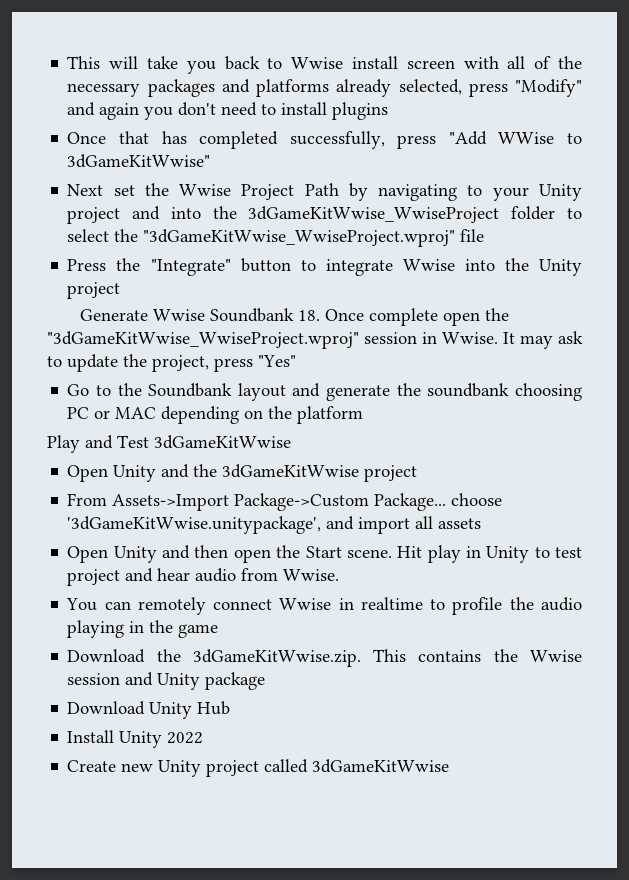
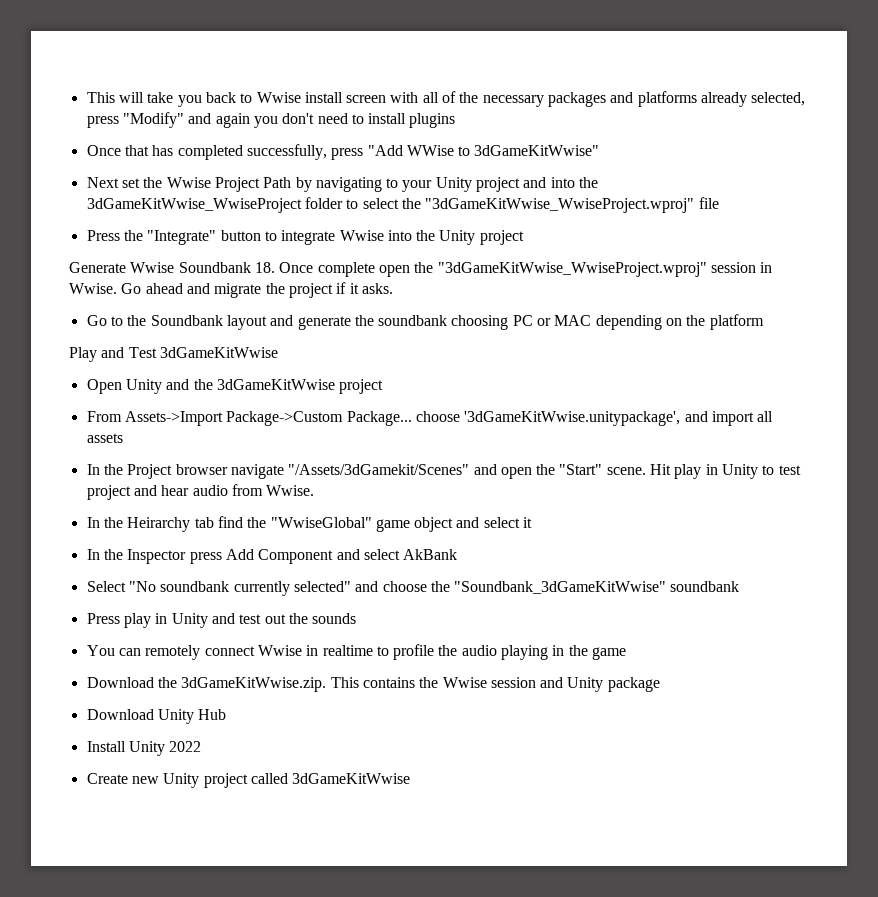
[503,331,583,349] [47,354,296,372] It may ask to update the project, press "Yes" -> [121,282,393,298] Go ahead and migrate the project if it asks.
[67,545,342,563] Open Unity and then open the Start -> [86,464,603,479] In the Project browser navigate "/Assets/3dGamekit/Scenes" and open the "Start"
(340, 575) none -> [86,516,533,532] [86,549,458,564] [86,581,740,596] [86,613,357,628] // In the Heirarchy tab find the "WwiseGlobal" game object and select it // In the Inspector press Add Component and select AkBank // Select "No soundbank currently selected" and choose the "Soundbank_3dGameKitWwise" soundbank // Press play in Unity and test out the sounds

